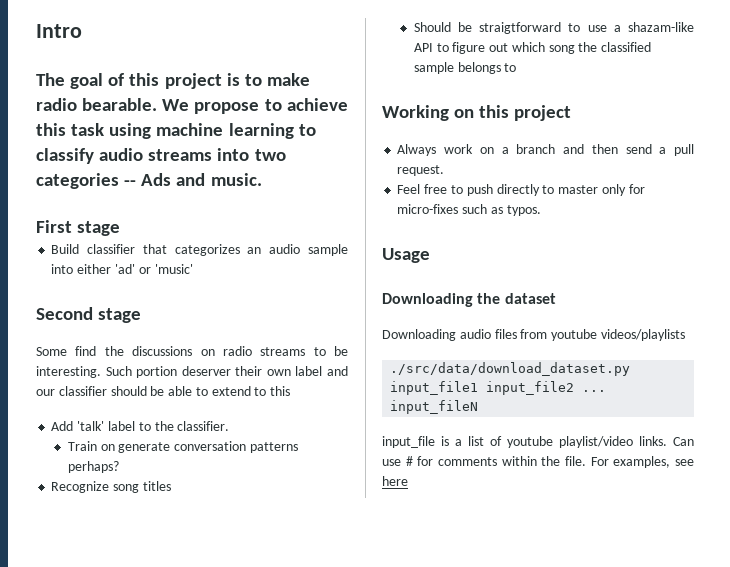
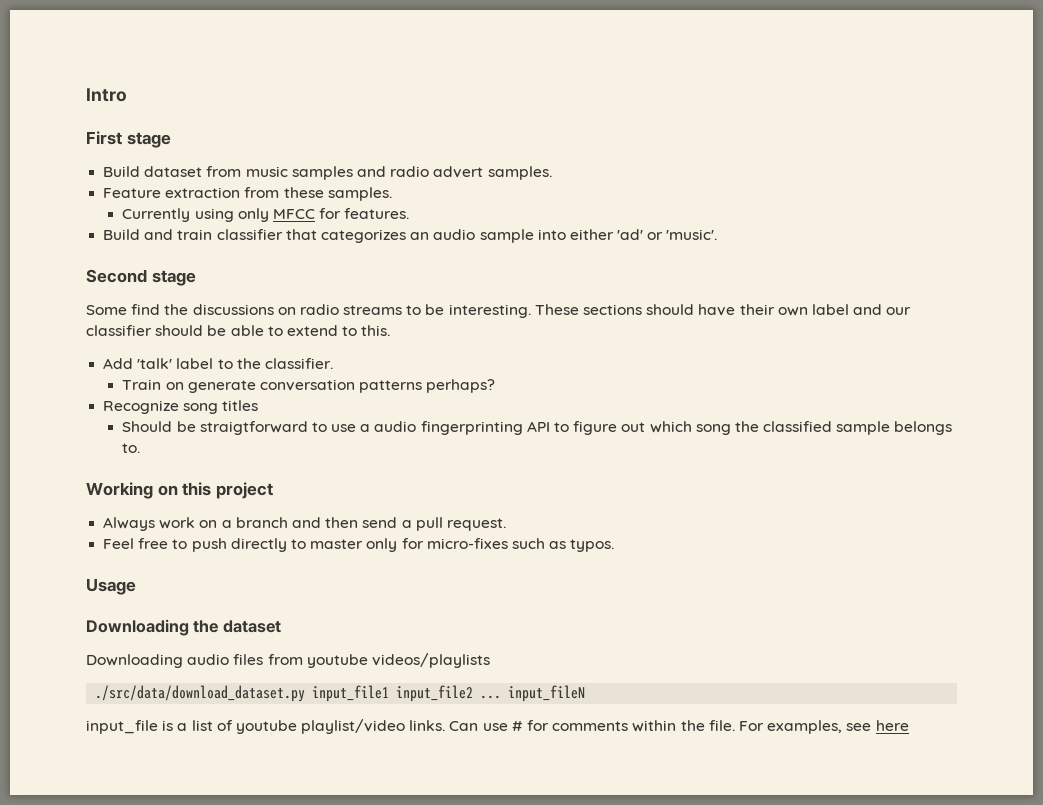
[36,73,310,89] [36,98,348,114] [36,123,316,139] [36,148,286,164] [36,173,262,189] [36,220,121,236] [51,244,80,254] The goal of this project is to make radio bearable. We propose to achieve this task using machine learning to classify audio streams into two categories -- Ads and music. // First stage // Build -> [86,131,171,148] [103,166,552,180] [103,187,392,201] [122,208,410,222] [103,229,213,240] First stage // Build dataset from music samples and radio advert samples. // Feature extraction from these samples. // Currently using only MFCC for features. // Build and train
[154,264,193,274] 'music' -> [666,229,718,240] 'music'.
[105,366,231,378] Such portion deserver -> [534,304,736,316] These sections should have
[270,386,291,396] this -> [361,325,391,336] this.
[628,22,694,32] shazam-like -> [374,421,523,435] audio fingerprinting
[504,63,517,72] to -> [122,443,141,453] to.

